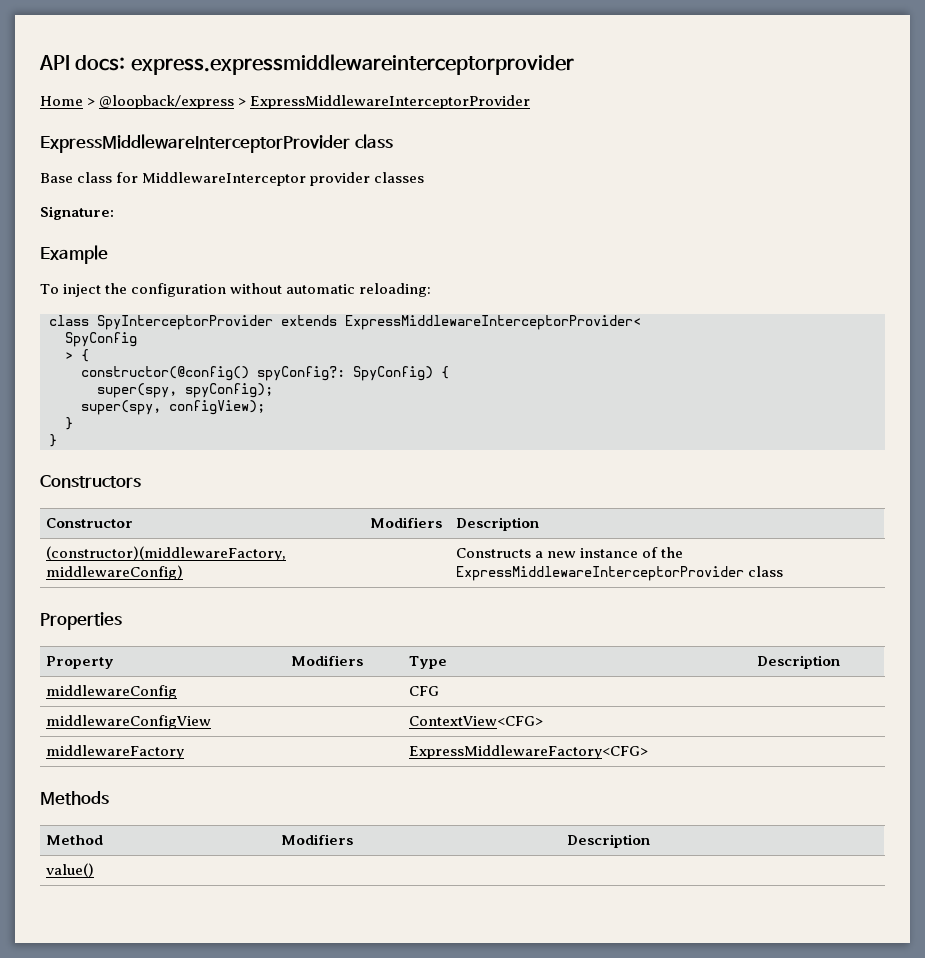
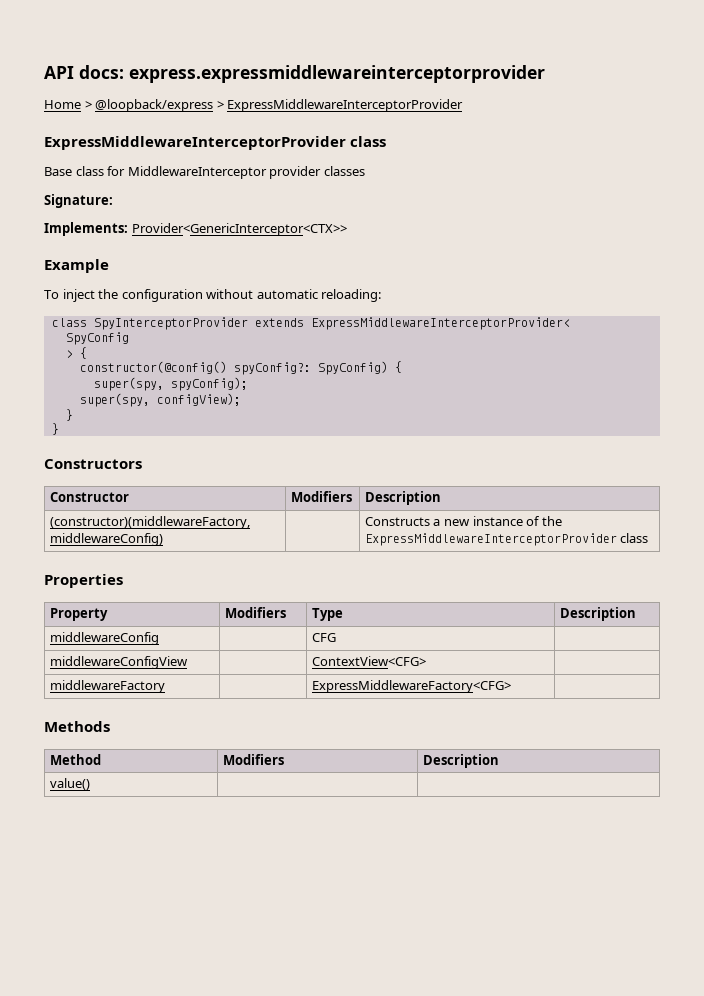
(114, 213) none -> [44,222,347,236] // Implements: Provider<GenericInterceptor<CTX>>

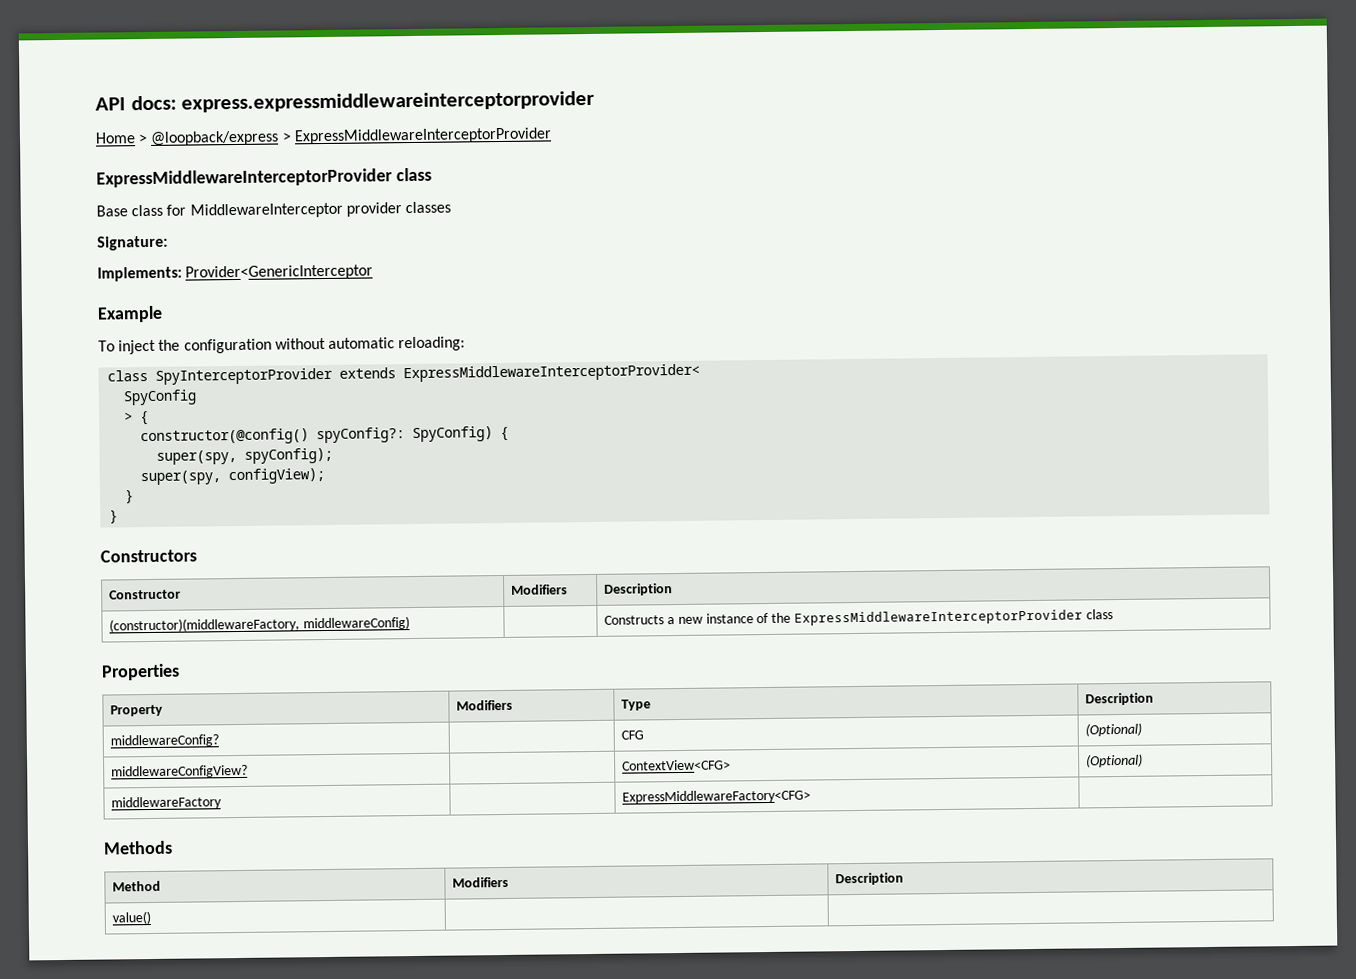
[131,223,347,236] Provider<GenericInterceptor<CTX>> -> [185,264,374,281] Provider<GenericInterceptor
[49,632,159,645] middlewareConfig -> [110,734,220,748] middlewareConfig?
[49,656,188,669] // middlewareConfigView -> [1085,722,1143,737] [111,764,249,779] (Optional) // middlewareConfigView?
(426, 661) none -> [1086,753,1144,768] (Optional)

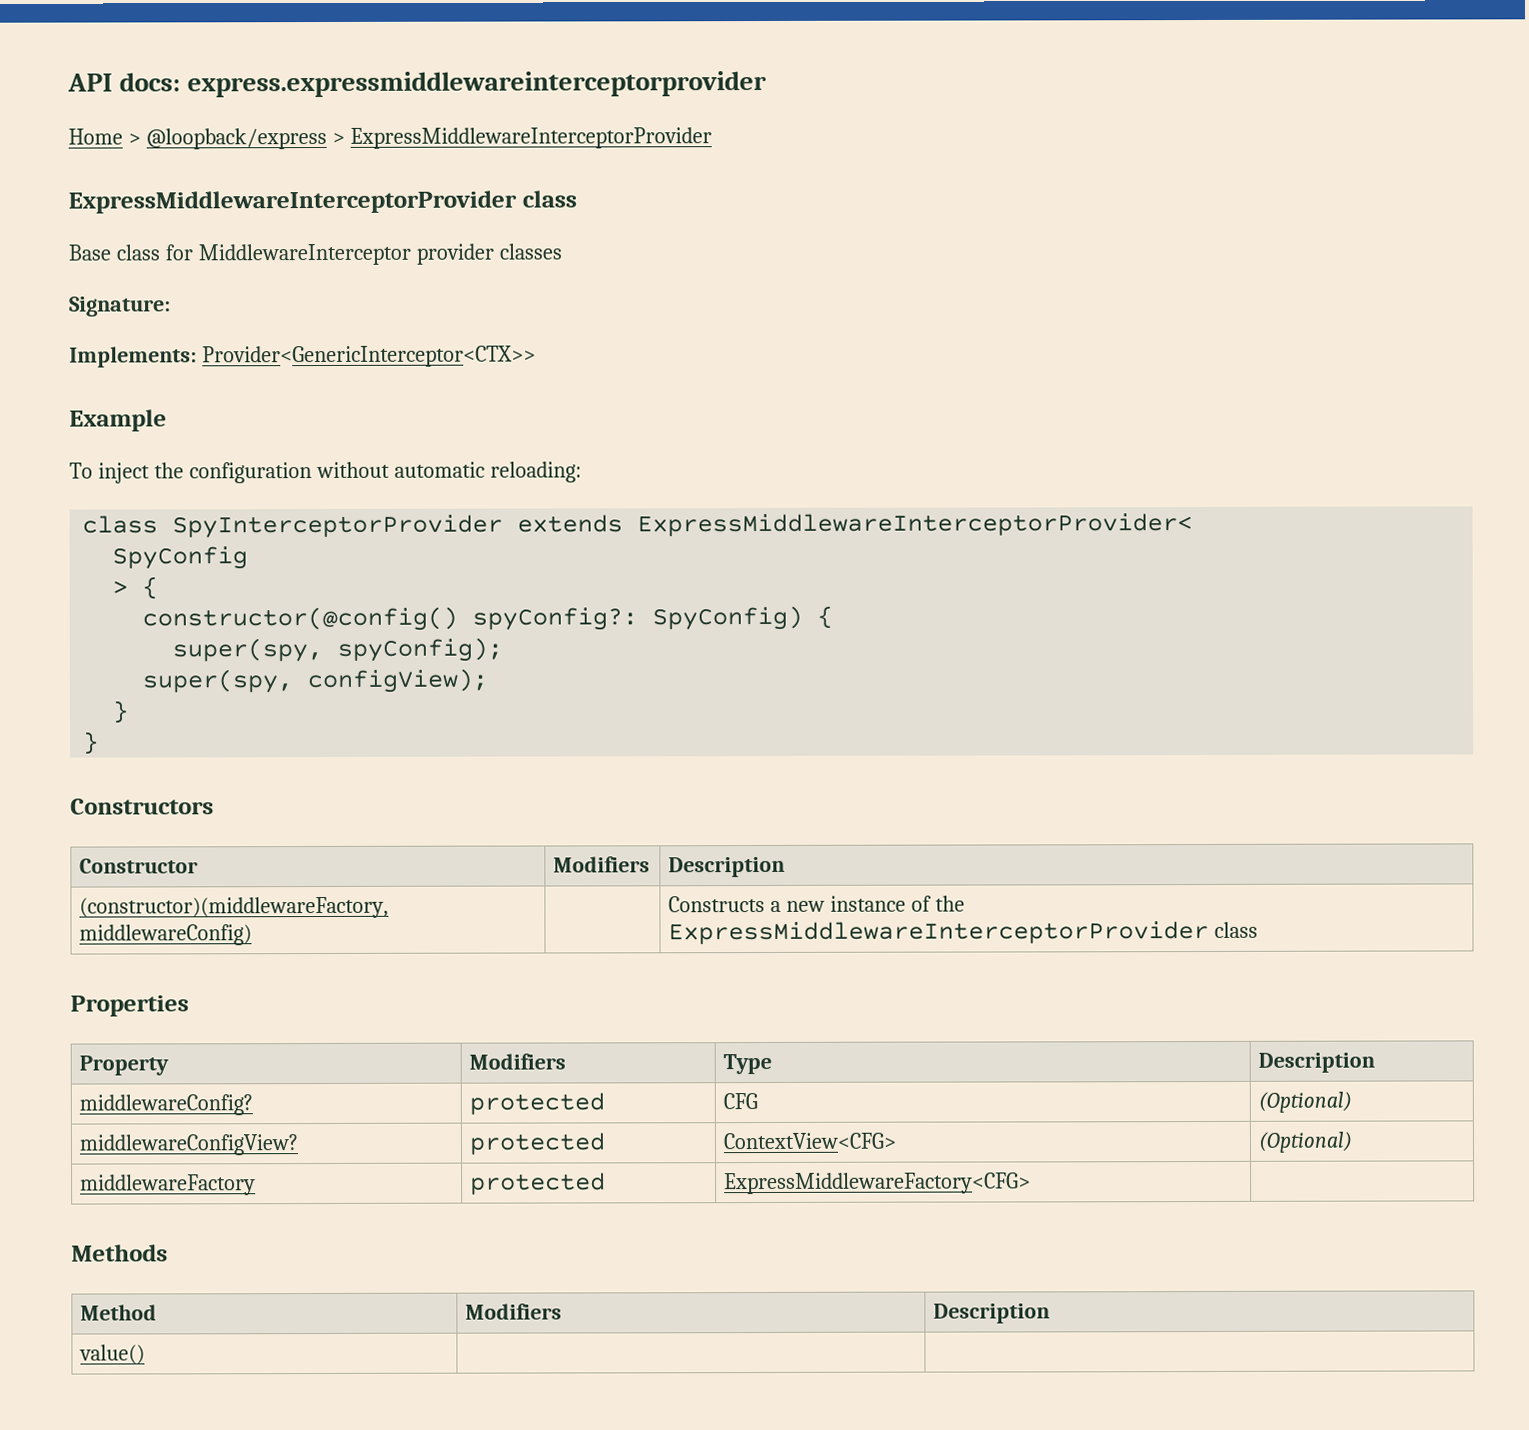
[185,264,374,281] Provider<GenericInterceptor -> [201,345,536,368] Provider<GenericInterceptor<CTX>>
(220, 741) none -> [468,1092,605,1115] protected
(249, 771) none -> [468,1132,605,1155] protected
(223, 803) none -> [469,1172,606,1195] protected

